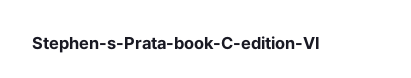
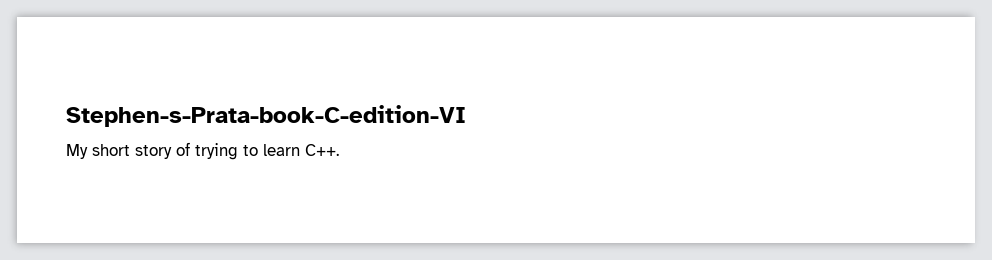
(320, 44) none -> [66,142,339,160] // My short story of trying to learn C++.

